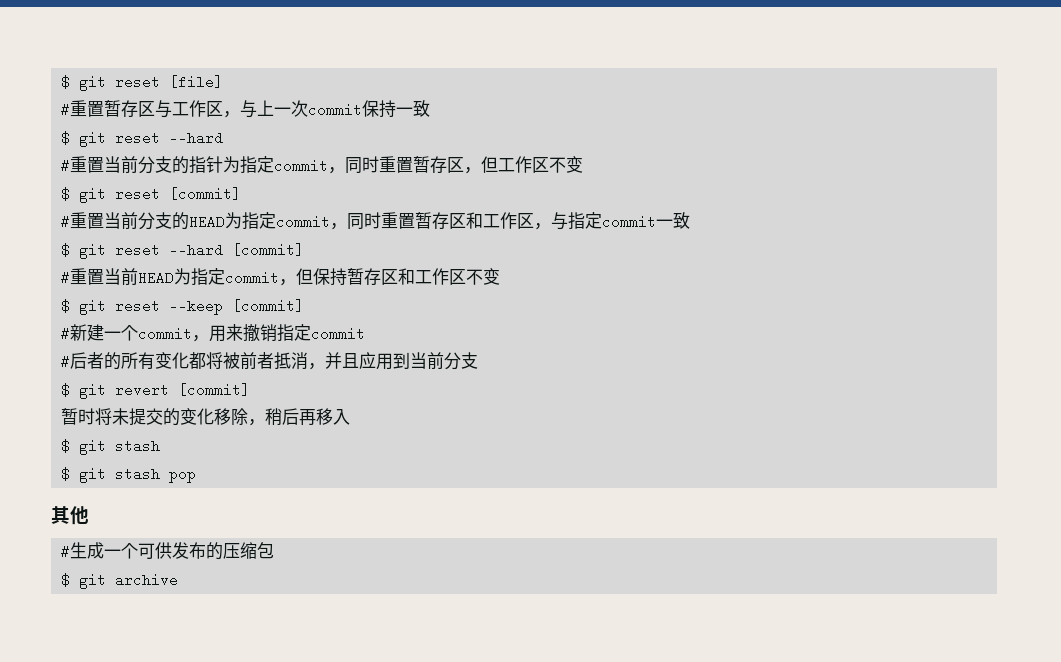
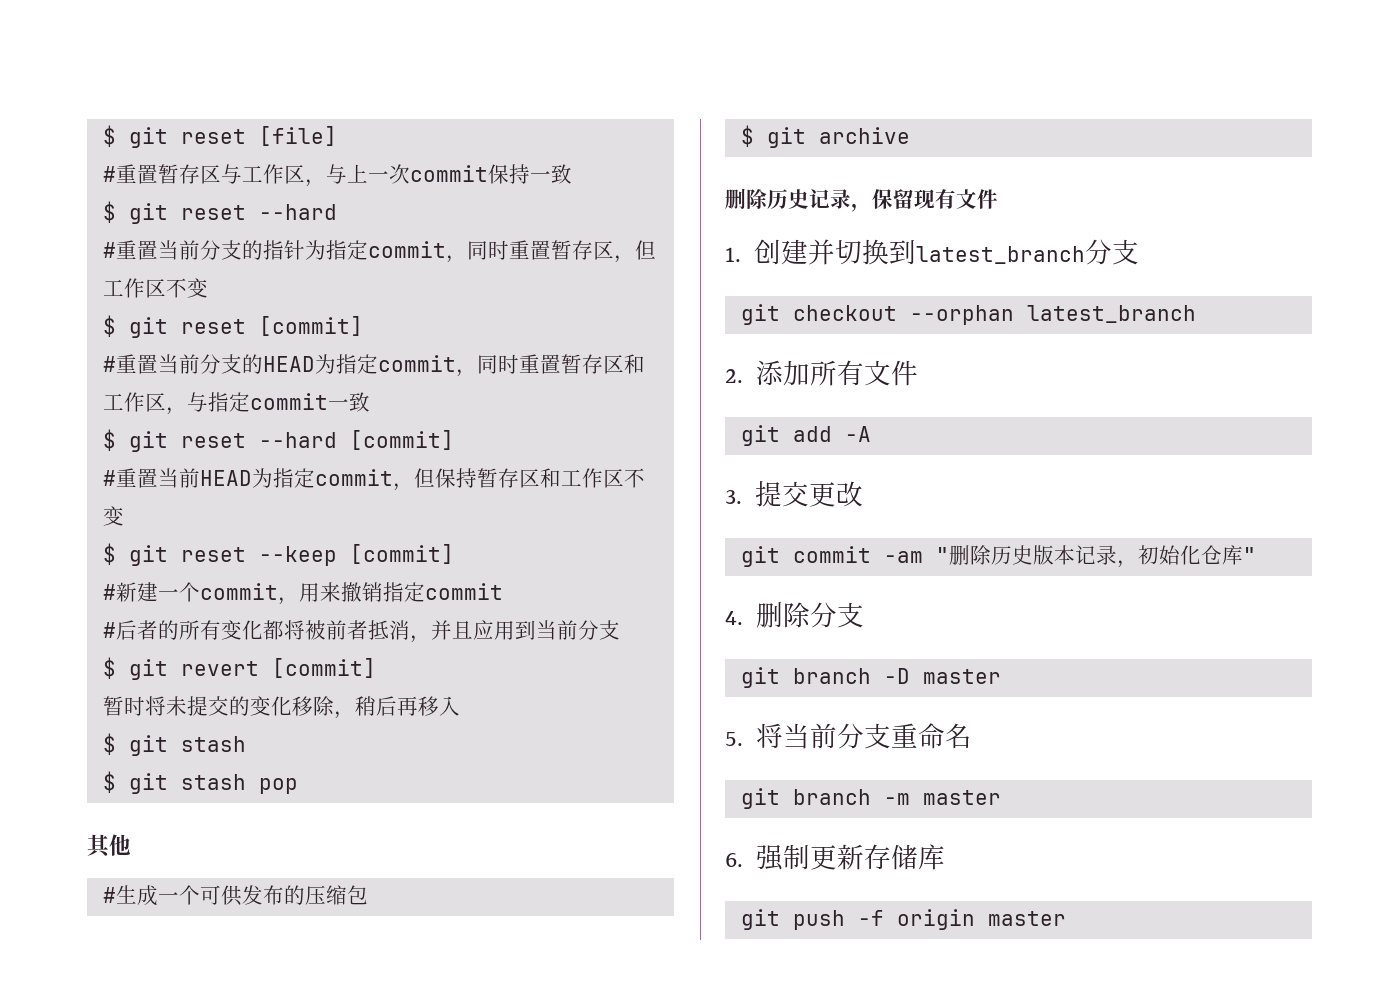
(178, 580) none -> [725,188,998,212] [725,239,1140,265] [740,304,1196,325] [725,360,919,386] [740,425,871,446] [725,481,864,507] [740,545,1256,568] [725,602,865,628] [740,667,1001,688] [725,723,973,749] [740,788,1001,809] [725,844,946,871] [740,909,1066,930] // 删除历史记录，保留现有文件 // 1.创建并切换到latest_branch分支 // git checkout --orphan latest_branch // 2.添加所有文件 // git add -A // 3.提交更改 // git commit -am "删除历史版本记录，初始化仓库" // 4.删除分支 // git branch -D master // 5.将当前分支重命名 // git branch -m master // 6.强制更新存储库 // git push -f origin master

